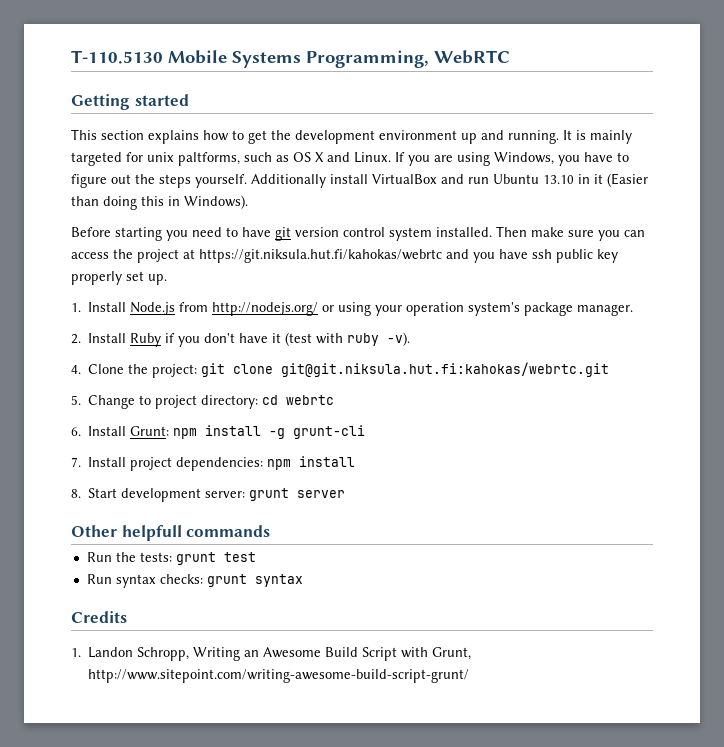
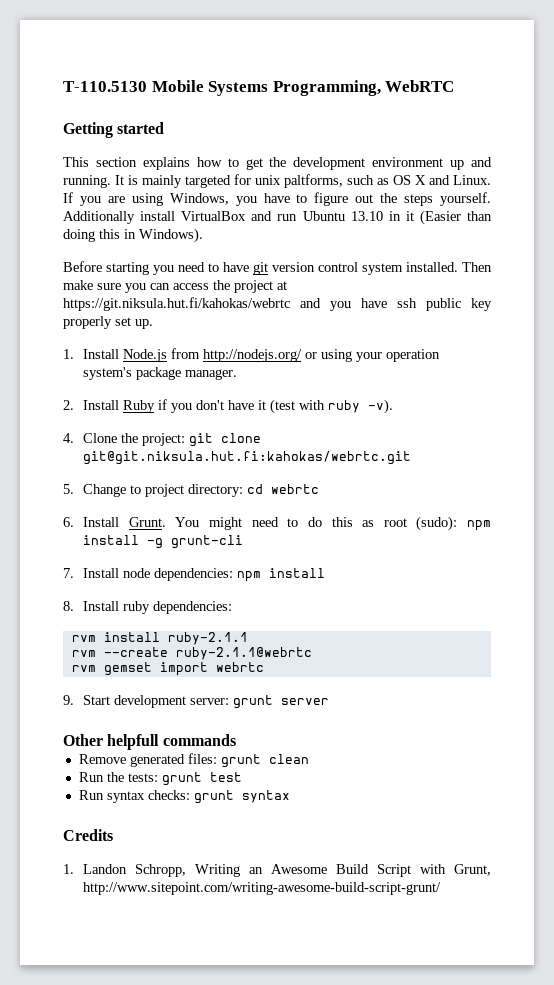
[130,426,170,436] Grunt: -> [128,516,458,531] Grunt. You might need to do this as root (sudo):
[130,457,173,471] project -> [123,568,151,578] node
(81, 493) none -> [83,601,233,614] [71,632,248,645] [71,647,312,660] [71,662,264,676] [63,695,74,705] Install ruby dependencies: // rvm install ruby-2.1.1 // rvm --create ruby-2.1.1@webrtc // rvm gemset import webrtc // 9.
(271, 531) none -> [78,753,309,768] // Remove generated files: grunt clean

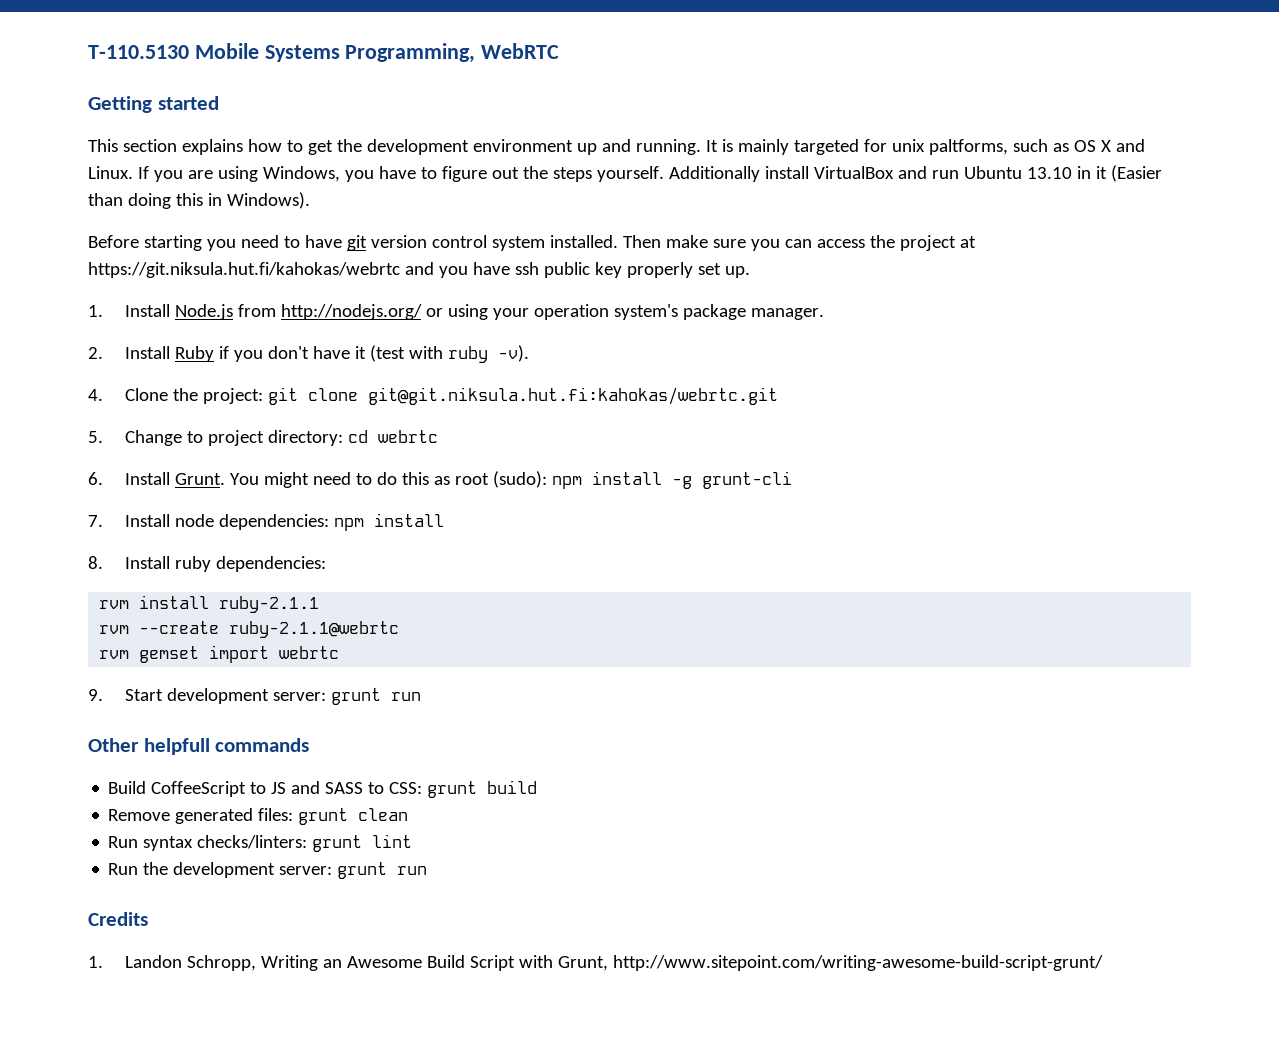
[281,698,330,705] server -> [390,692,421,701] run
(236, 740) none -> [108,780,538,798] // Build CoffeeScript to JS and SASS to CSS: grunt build
[106,772,242,786] [78,790,290,804] the tests: grunt test // Run syntax checks: grunt syntax -> [143,834,413,852] [108,862,428,879] syntax checks/linters: grunt lint // Run the development server: grunt run

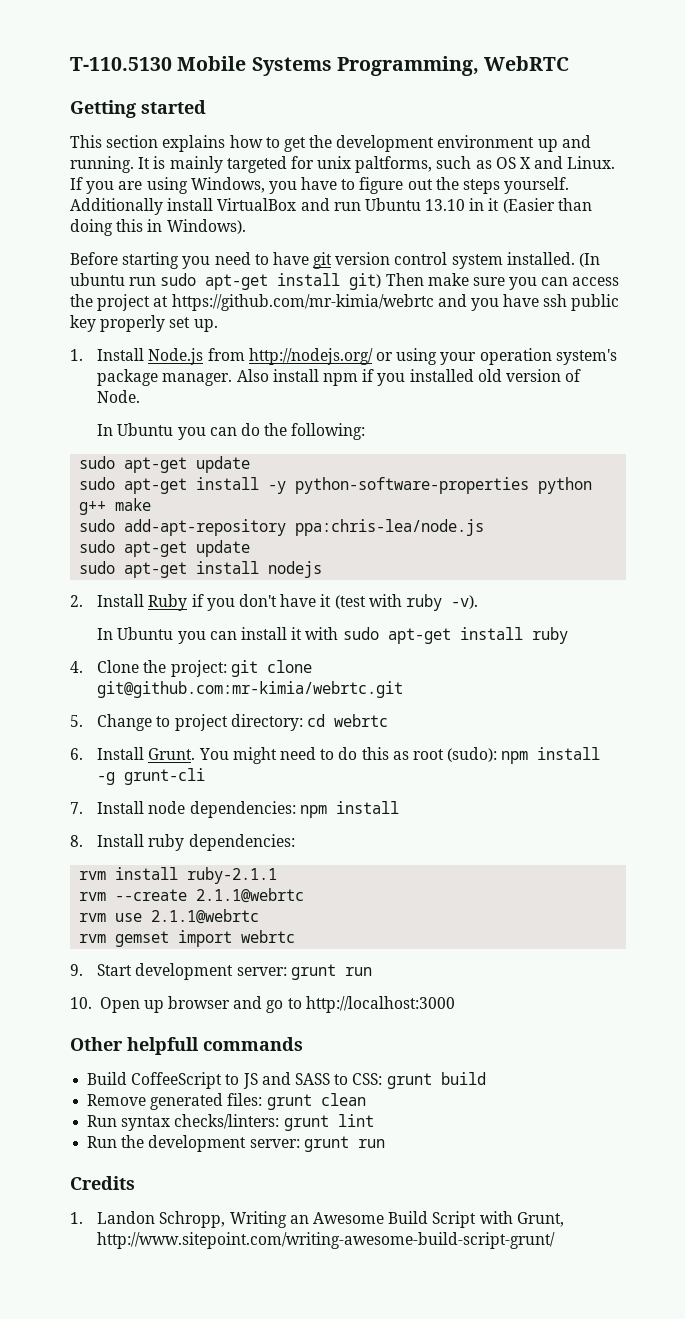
(618, 241) none -> [579,253,601,267] [70,273,382,290] (In ubuntu run sudo apt-get install git)
[88,262,400,278] https://git.niksula.hut.fi/kahokas/webrtc -> [171,294,434,311] https://github.com/mr-kimia/webrtc
(824, 314) none -> [236,369,582,386] [97,390,141,403] [97,423,366,440] [79,456,251,473] [79,477,593,494] [79,498,152,515] [79,519,485,536] [79,540,251,557] [79,561,323,578] Also install npm if you installed old version of Node. // In Ubuntu you can do the following: // sudo apt-get update // sudo apt-get install -y python-software-properties python g++ make // sudo add-apt-repository ppa:chris-lea/node.js // sudo apt-get update // sudo apt-get install nodejs
(529, 353) none -> [97,627,568,644] // In Ubuntu you can install it with sudo apt-get install ruby
[367,387,778,405] git@git.niksula.hut.fi:kahokas/webrtc.git -> [97,681,404,698] git@github.com:mr-kimia/webrtc.git
[229,621,400,638] ruby-2.1.1@webrtc -> [196,888,305,903] [79,909,260,924] 2.1.1@webrtc // rvm use 2.1.1@webrtc
(421, 696) none -> [70,996,455,1013] // 10. Open up browser and go to http://localhost:3000

